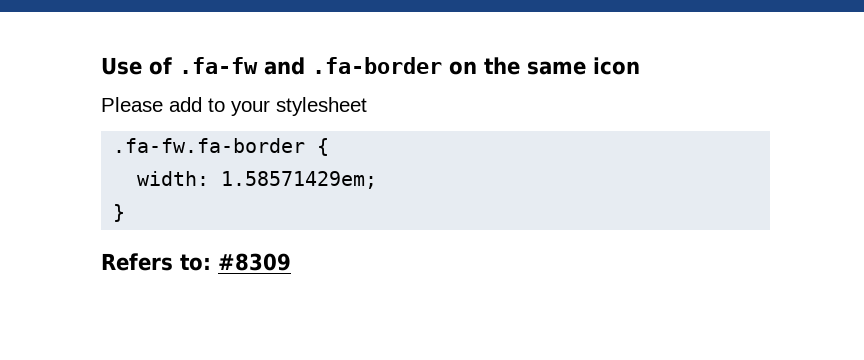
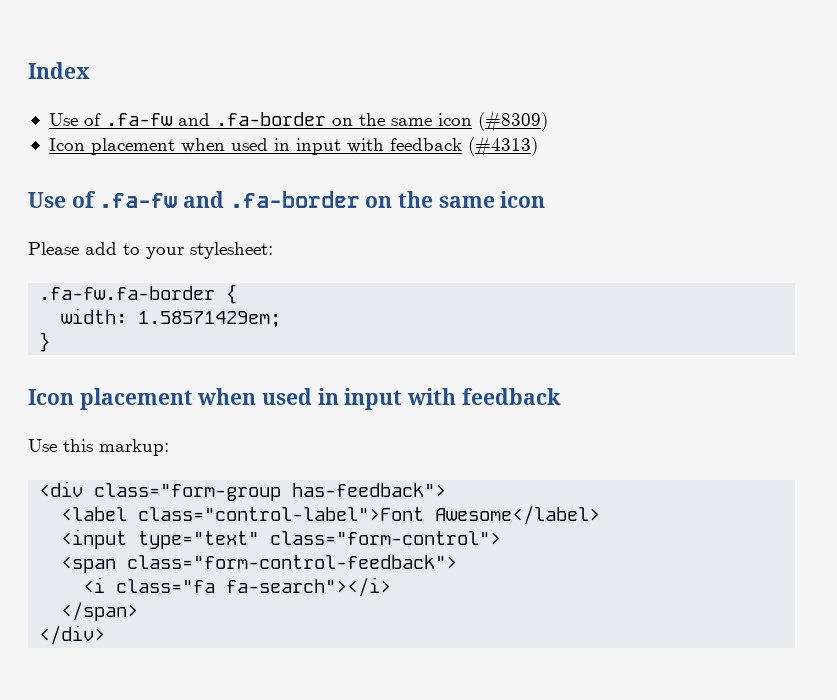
(101, 66) none -> [28,62,90,79] [48,111,548,132] [48,136,538,157] Index // Use of .fa-fw and .fa-border on the same icon (#8309) // Icon placement when used in input with feedback (#4313) //
[276,97,367,116] stylesheet -> [190,242,273,259] stylesheet:
[101,253,291,271] Refers to: #8309 -> [28,388,561,410] [28,439,169,456] [39,481,447,501] [61,506,601,525] [61,529,502,549] [61,555,458,573] [83,577,392,597] [61,602,139,621] [39,625,106,645] Icon placement when used in input with feedback // Use this markup: // <div class="form-group has-feedback"> // <label class="control-label">Font Awesome</label> // <input type="text" class="form-control"> // <span class="form-control-feedback"> // <i class="fa fa-search"></i> // </span> // </div>

